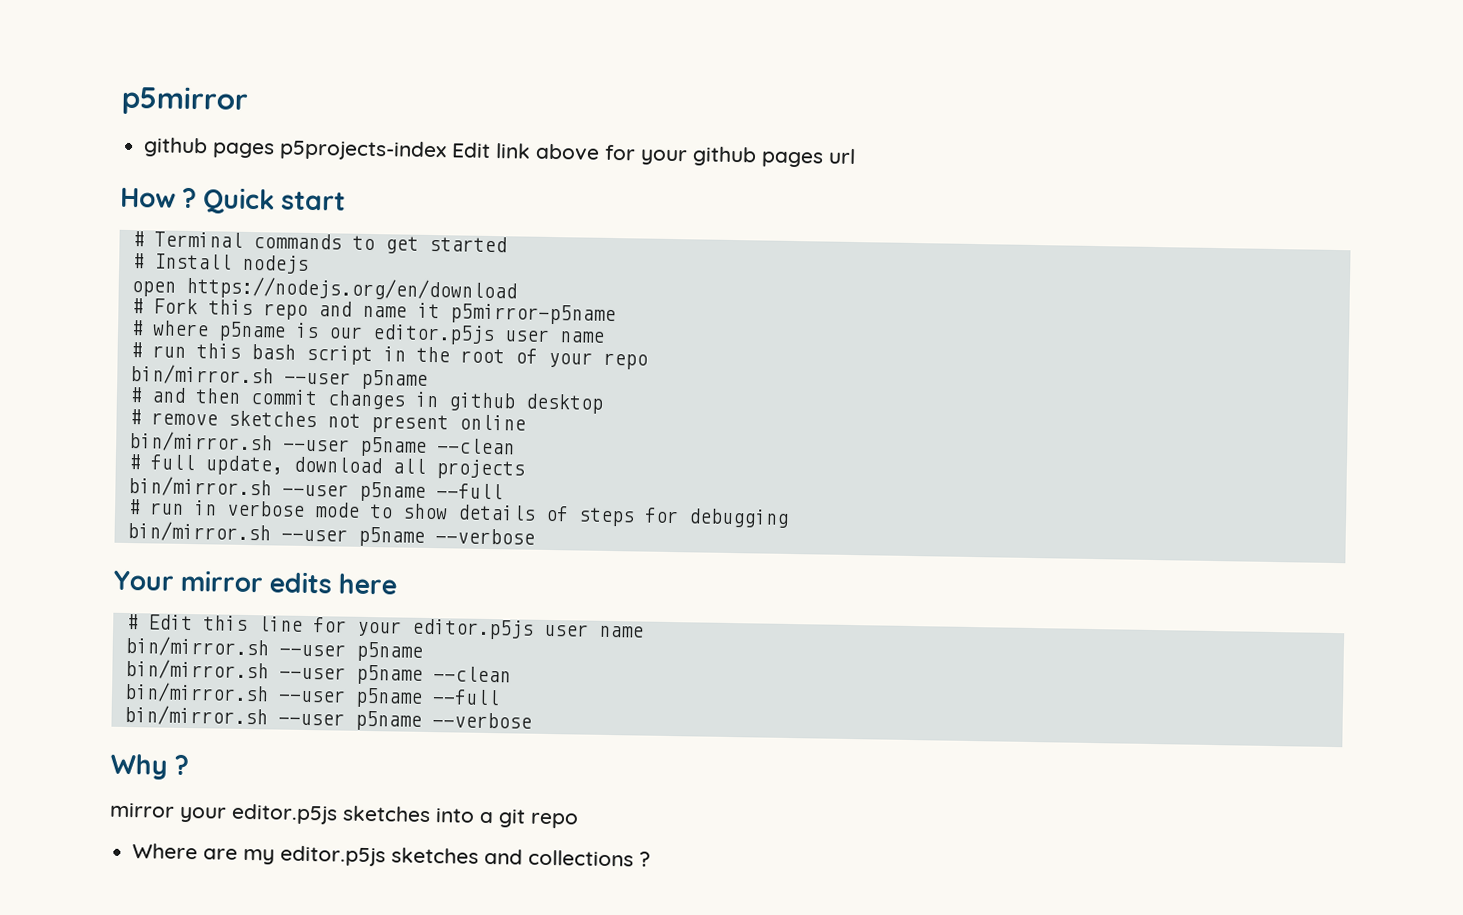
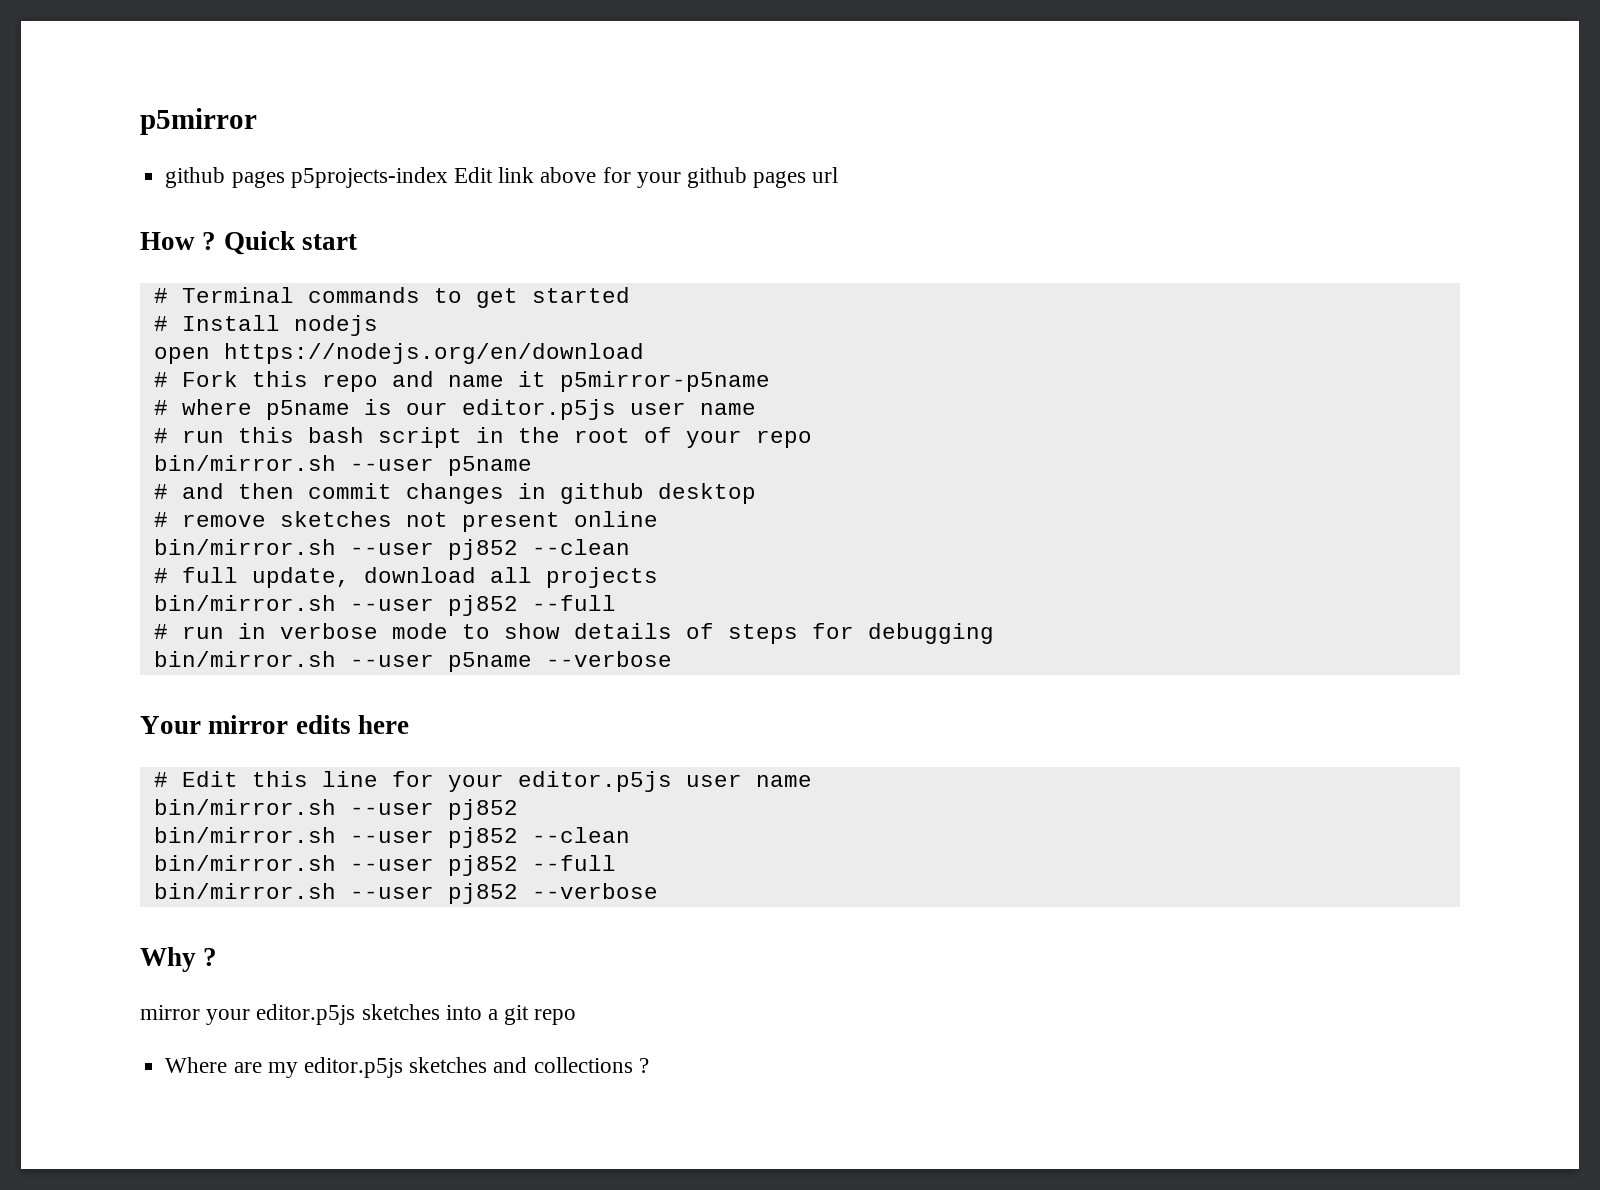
[358,436,427,457] p5name -> [447,539,518,560] pj852
[358,481,426,502] p5name -> [447,595,518,616] pj852
[355,641,423,662] [124,658,423,685] p5name // bin/mirror.sh --user p5name -> [447,799,518,820] [153,827,518,848] pj852 // bin/mirror.sh --user pj852
[354,687,423,708] p5name -> [447,855,518,876] pj852
[354,710,422,731] p5name -> [447,883,518,904] pj852

